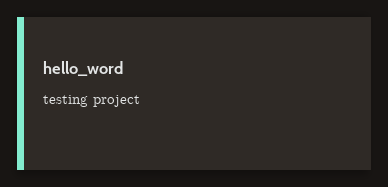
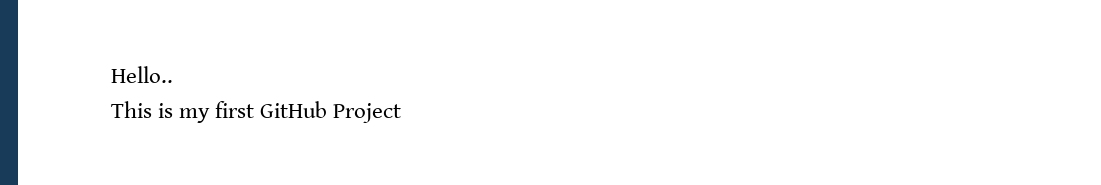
[43,61,123,76] [43,95,140,107] hello_word // testing project -> [111,66,173,83] [111,101,402,123] Hello.. // This is my first GitHub Project

